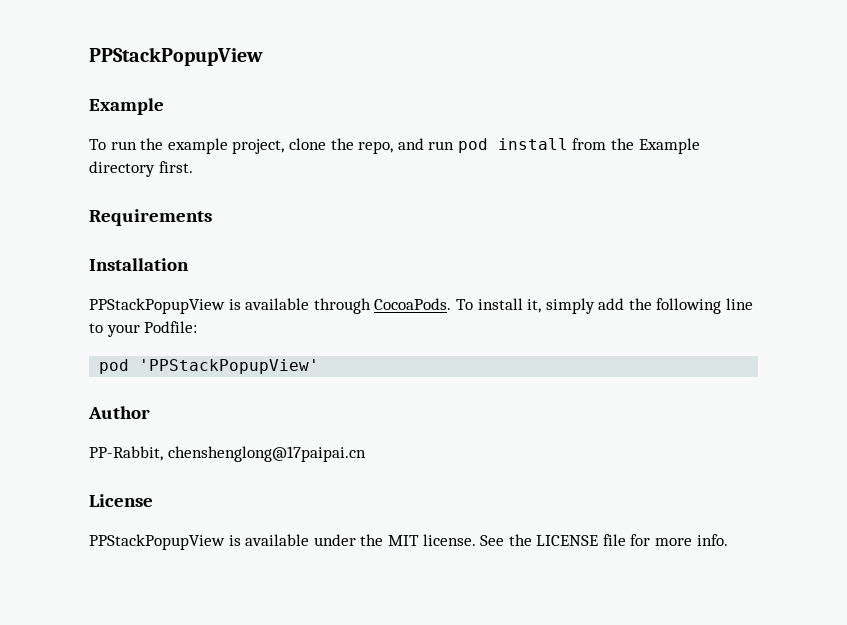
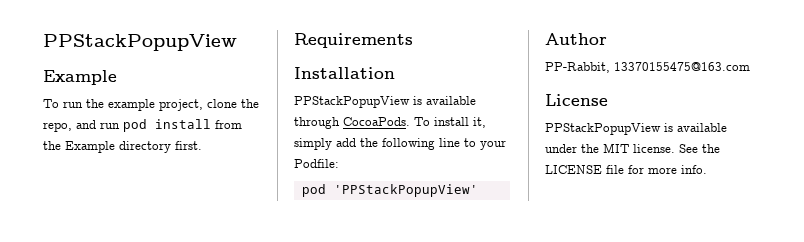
[167,446,366,462] chenshenglong@17paipai.cn -> [614,62,750,71] 13370155475@163.com

